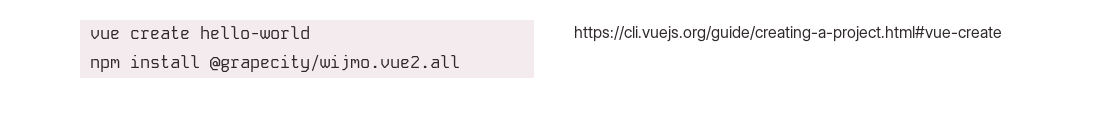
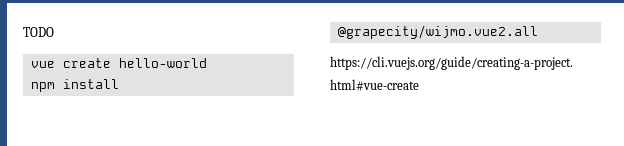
(89, 34) none -> [23,27,54,37] TODO //

